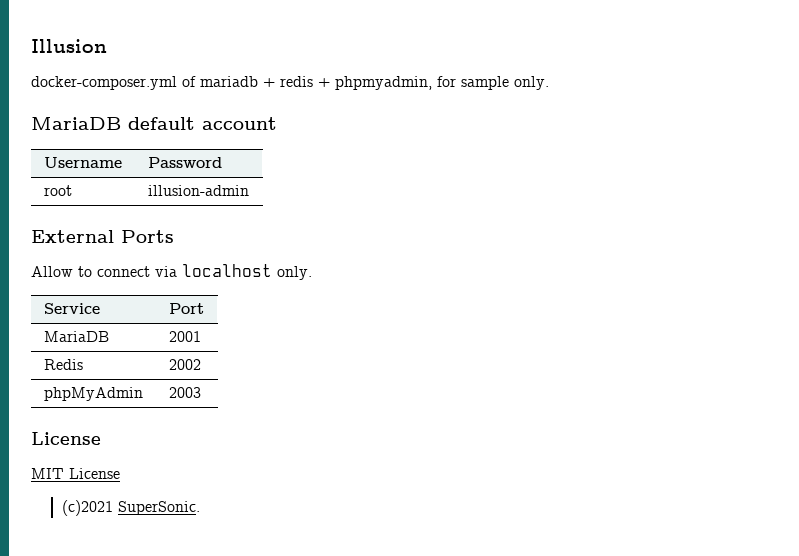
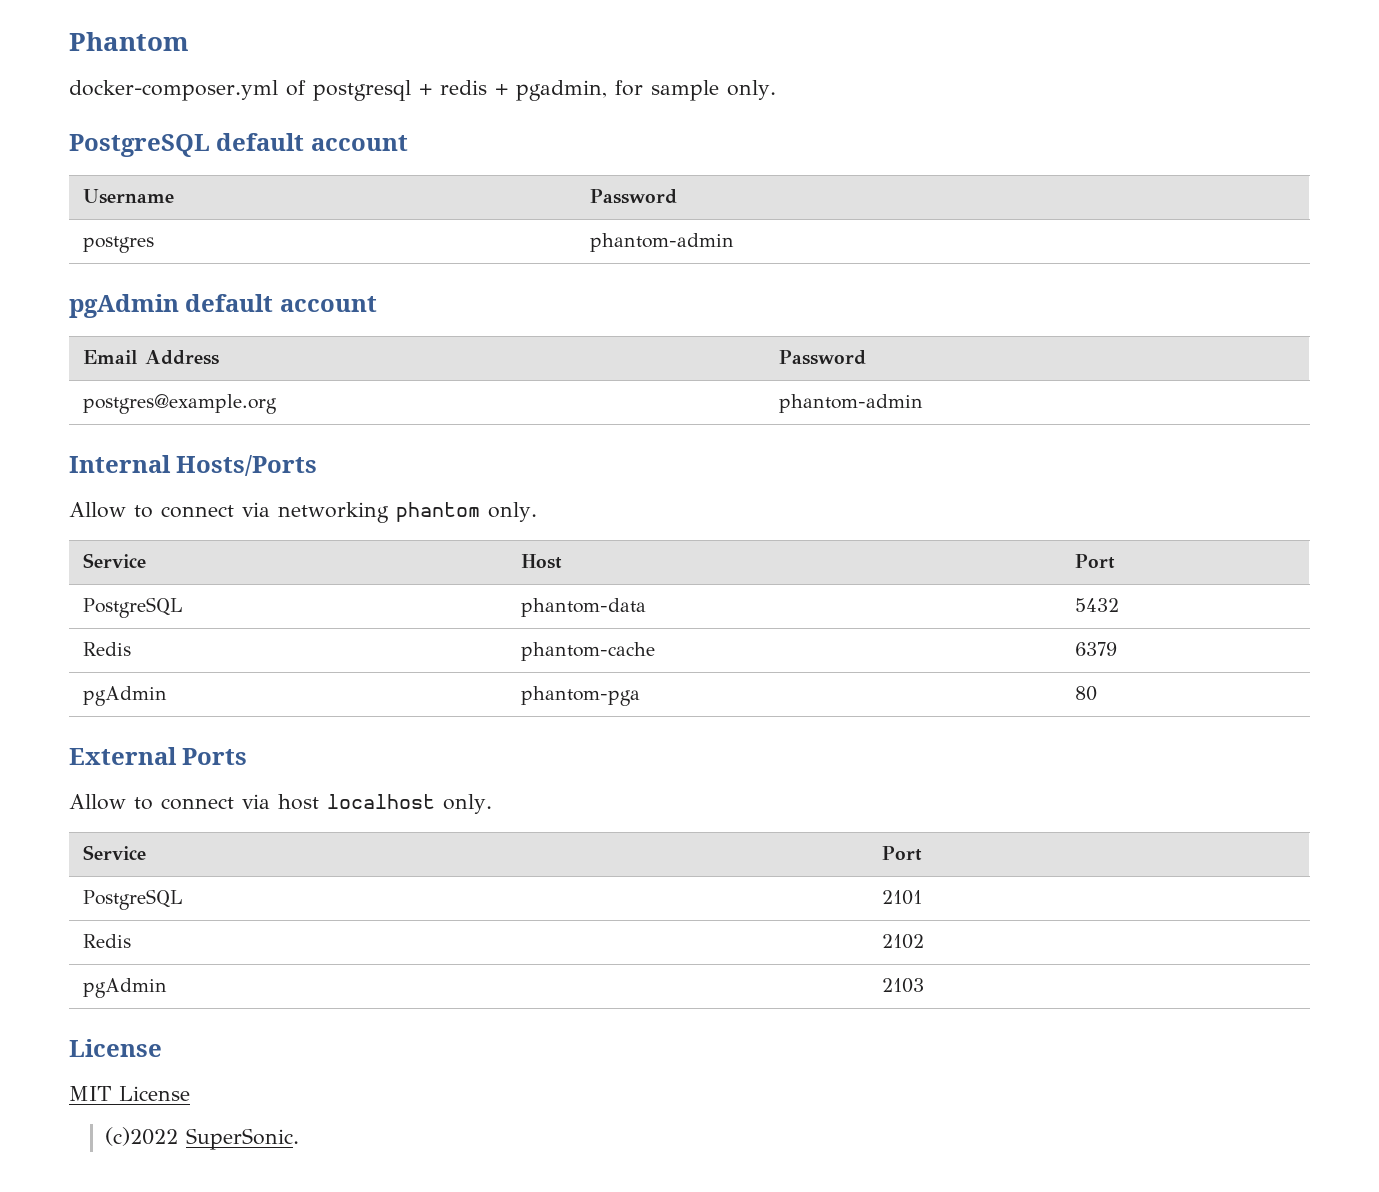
[31,39,107,53] Illusion -> [69,32,189,51] Phantom
[200,76,258,87] mariadb -> [312,80,411,101] postgresql
[335,76,432,90] phpmyadmin, -> [515,80,607,101] pgadmin,
[31,117,121,130] MariaDB -> [69,134,210,157] PostgreSQL
[43,185,72,196] [147,185,249,196] root | illusion-admin -> [82,236,154,253] [589,233,734,252] [69,294,377,318] [82,350,219,365] [778,350,866,365] [82,394,277,414] [778,394,923,413] [69,455,318,476] [69,502,537,523] [82,553,146,568] [520,554,562,569] [1074,554,1115,569] [82,597,183,618] [520,598,646,617] [1074,598,1119,612] [82,642,131,656] [520,642,655,661] [1074,642,1117,656] [82,686,167,706] [520,686,640,706] [1074,686,1097,701] postgres | phantom-admin // pgAdmin default account // Email Address | Password // postgres@example.org | phantom-admin // Internal Hosts/Ports // Allow to connect via networking phantom only. // Service | Host | Port // PostgreSQL | phantom-data | 5432 // Redis | phantom-cache | 6379 // pgAdmin | phantom-pga | 80
(177, 271) none -> [278,794,319,810] host
[43,331,109,342] [168,331,201,342] [43,359,83,370] [168,359,201,370] [43,387,143,401] [168,387,201,398] MariaDB | 2001 // Redis | 2002 // phpMyAdmin | 2003 -> [82,889,183,910] [881,890,922,905] [82,934,131,948] [881,934,924,949] [82,978,167,998] [881,978,924,993] PostgreSQL | 2101 // Redis | 2102 // pgAdmin | 2103
[61,500,113,516] (c)2021 -> [104,1127,178,1146] (c)2022

